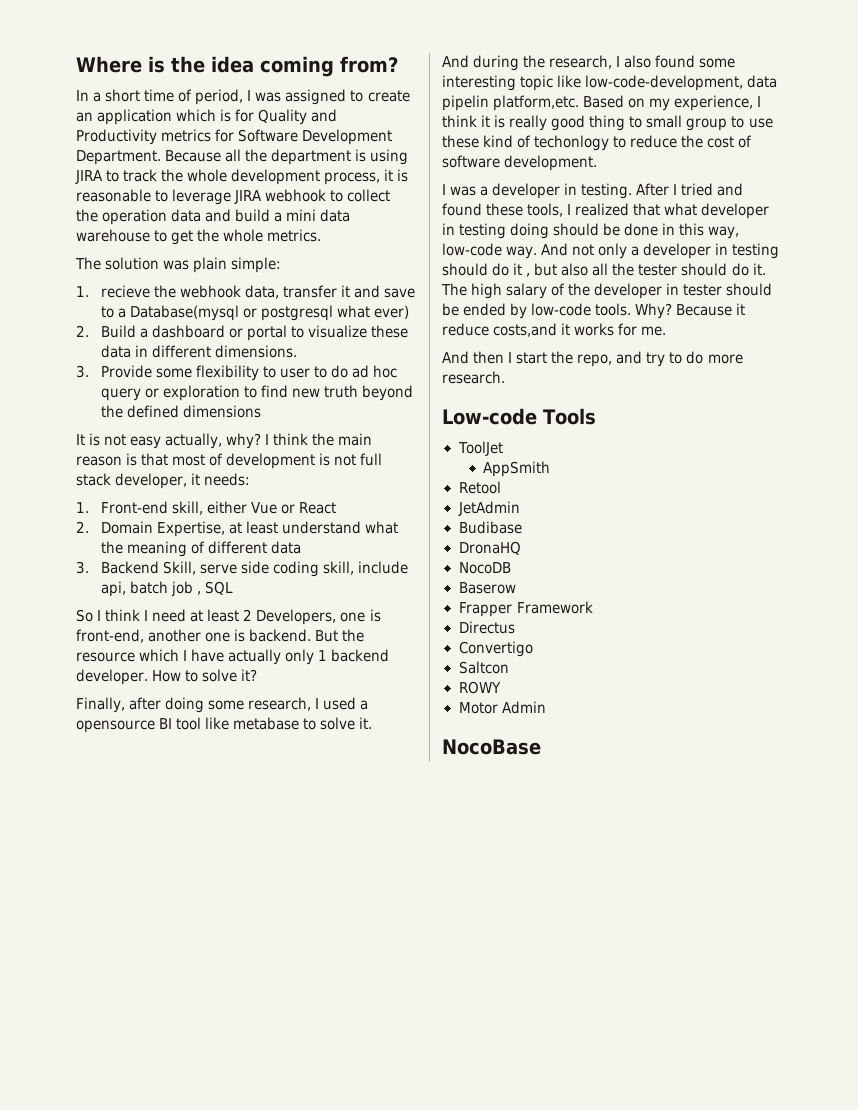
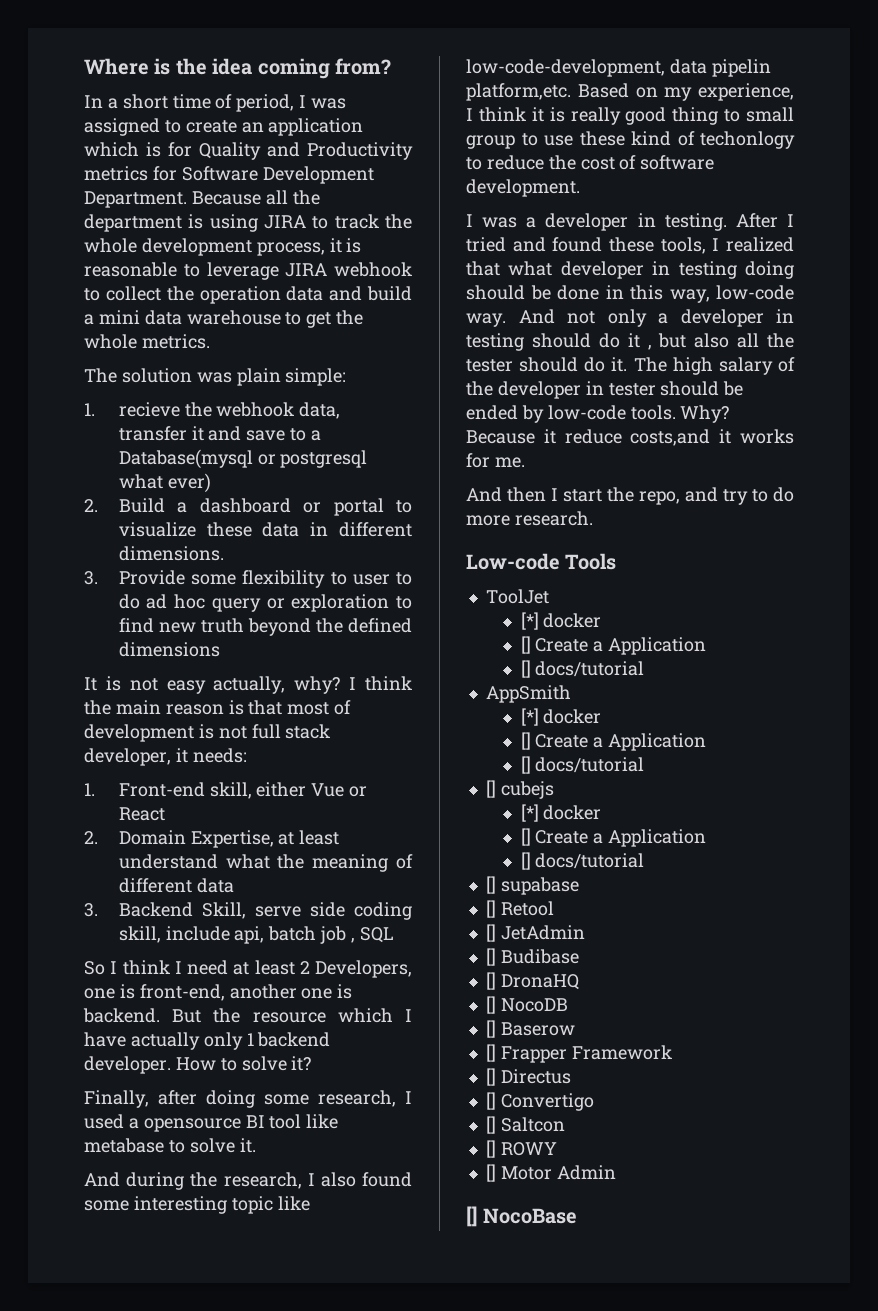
[483,461,551,477] AppSmith // -> [520,612,602,630] [520,636,707,655] [520,660,645,678] [485,685,571,703] [520,708,602,726] [520,732,707,751] [520,756,645,774] [485,780,554,799] [520,804,602,822] [520,828,707,847] [520,852,645,870] [485,876,579,895] [485,900,496,918] [*] docker // [] Create a Application // [] docs/tutorial // AppSmith // [*] docker // [] Create a Application // [] docs/tutorial // [] cubejs // [*] docker // [] Create a Application // [] docs/tutorial // [] supabase // []
(501, 487) none -> [485,924,496,942] []
(520, 508) none -> [485,948,496,966] []
(522, 527) none -> [485,972,496,990] []
(521, 548) none -> [485,996,496,1014] []
(511, 568) none -> [485,1020,496,1038] []
(516, 588) none -> [485,1044,496,1062] []
(593, 607) none -> [485,1068,496,1086] []
(515, 627) none -> [485,1092,496,1110] []
(533, 649) none -> [485,1116,496,1134] []
(509, 667) none -> [485,1140,496,1158] []
(501, 687) none -> [485,1164,496,1182] []
(546, 707) none -> [466,1206,478,1227] []

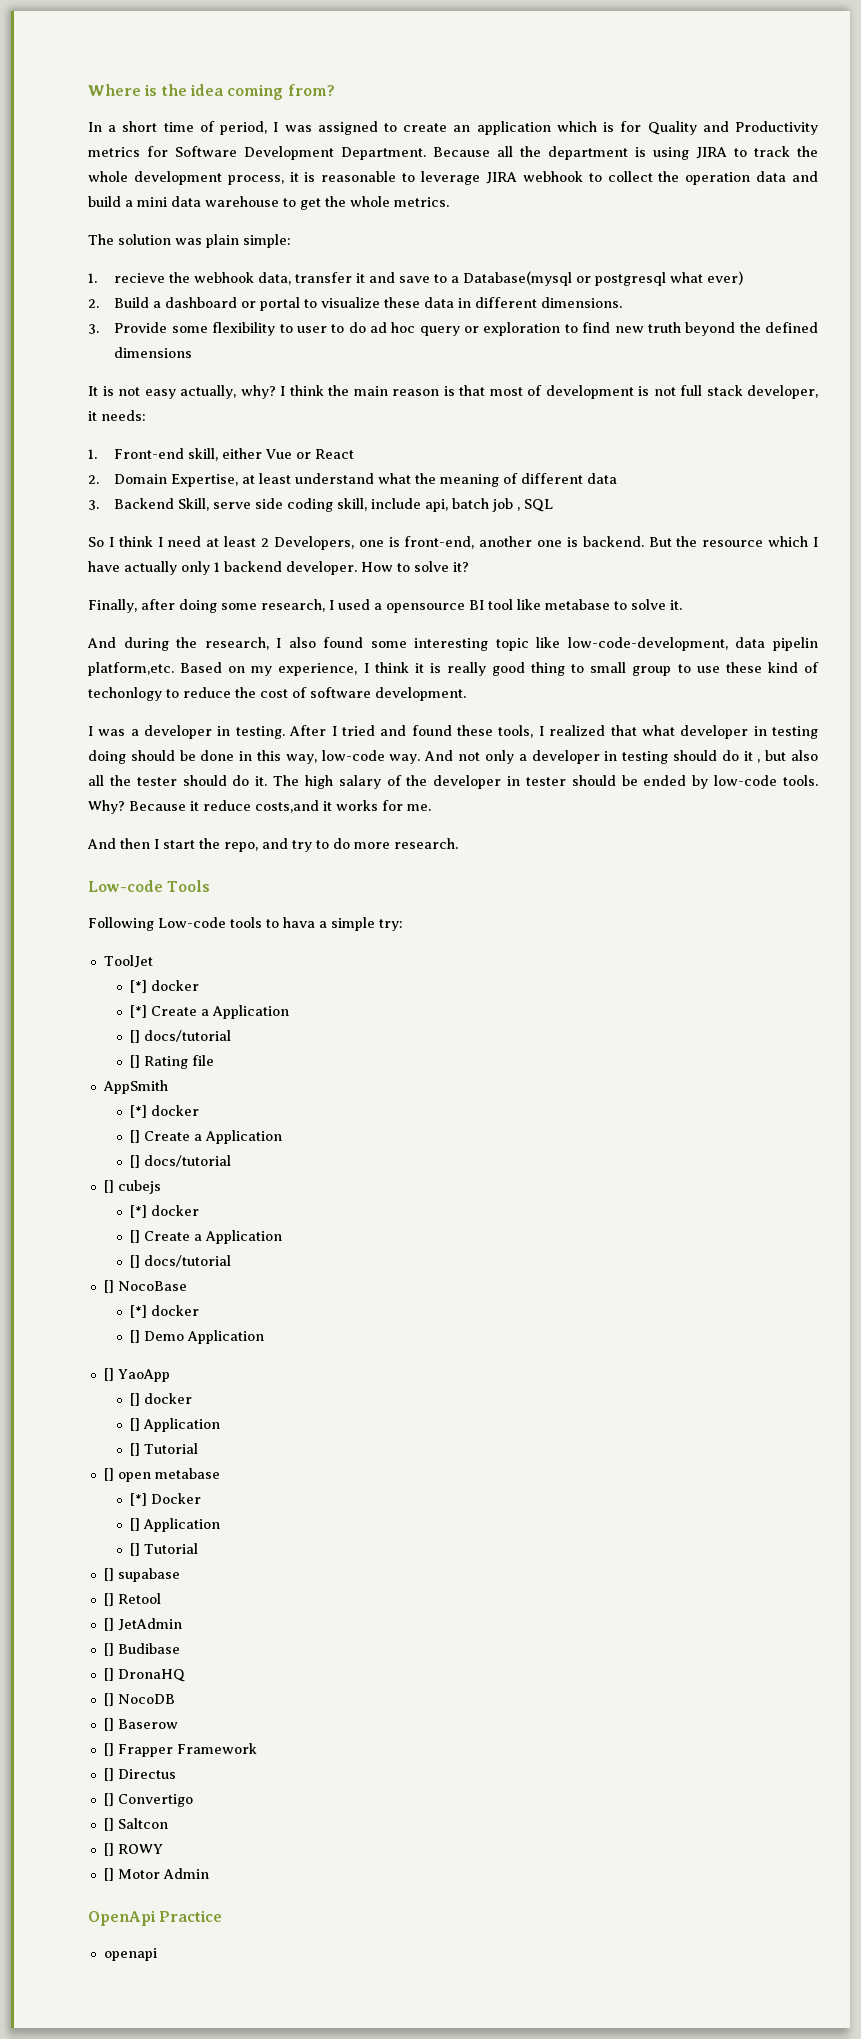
(617, 561) none -> [88,917,403,931] // Following Low-code tools to hava a simple try:
[520,636,707,655] [520,660,645,678] [] Create a Application // [] docs/tutorial -> [130,1005,290,1019] [130,1030,232,1043] [130,1055,215,1069] [*] Create a Application // [] docs/tutorial // [] Rating file
(645, 861) none -> [103,1280,187,1293] [130,1305,200,1318] [130,1330,265,1344] [103,1368,170,1382] [130,1393,193,1406] [130,1418,221,1432] [130,1443,199,1456] [103,1468,220,1482] [130,1493,202,1506] [130,1518,221,1532] [130,1543,199,1556] // [] NocoBase // [*] docker // [] Demo Application // [] YaoApp // [] docker // [] Application // [] Tutorial // [] open metabase // [*] Docker // [] Application // [] Tutorial
[466,1206,578,1227] [] NocoBase -> [88,1910,223,1926] [103,1948,157,1961] OpenApi Practice // openapi

